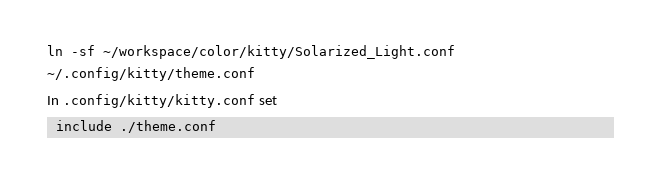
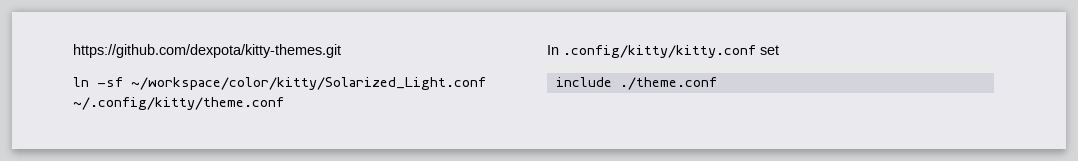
(47, 50) none -> [73,44,341,58] https://github.com/dexpota/kitty-themes.git //

